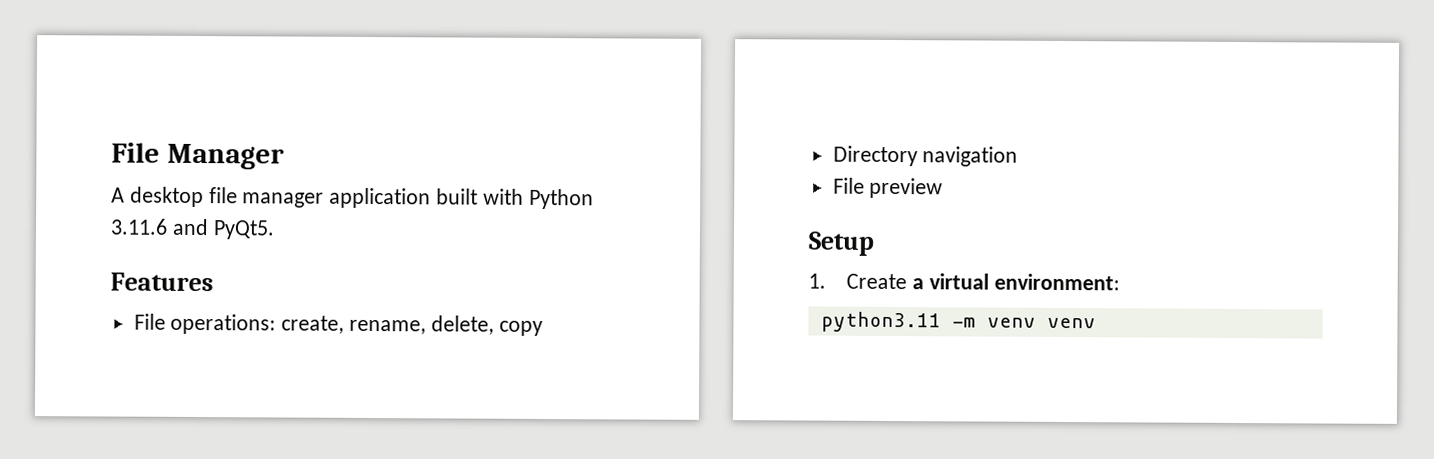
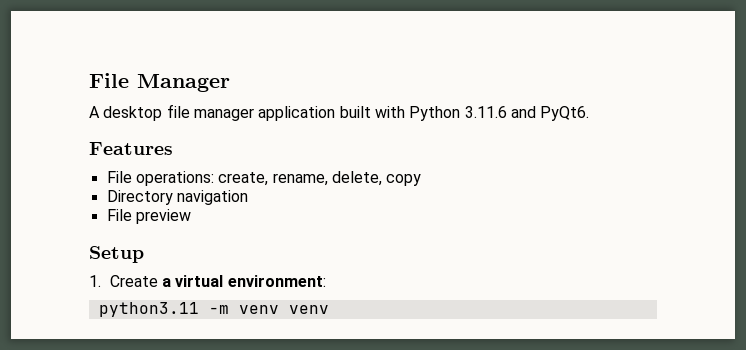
[212,220,275,240] PyQt5. -> [540,106,590,121] PyQt6.

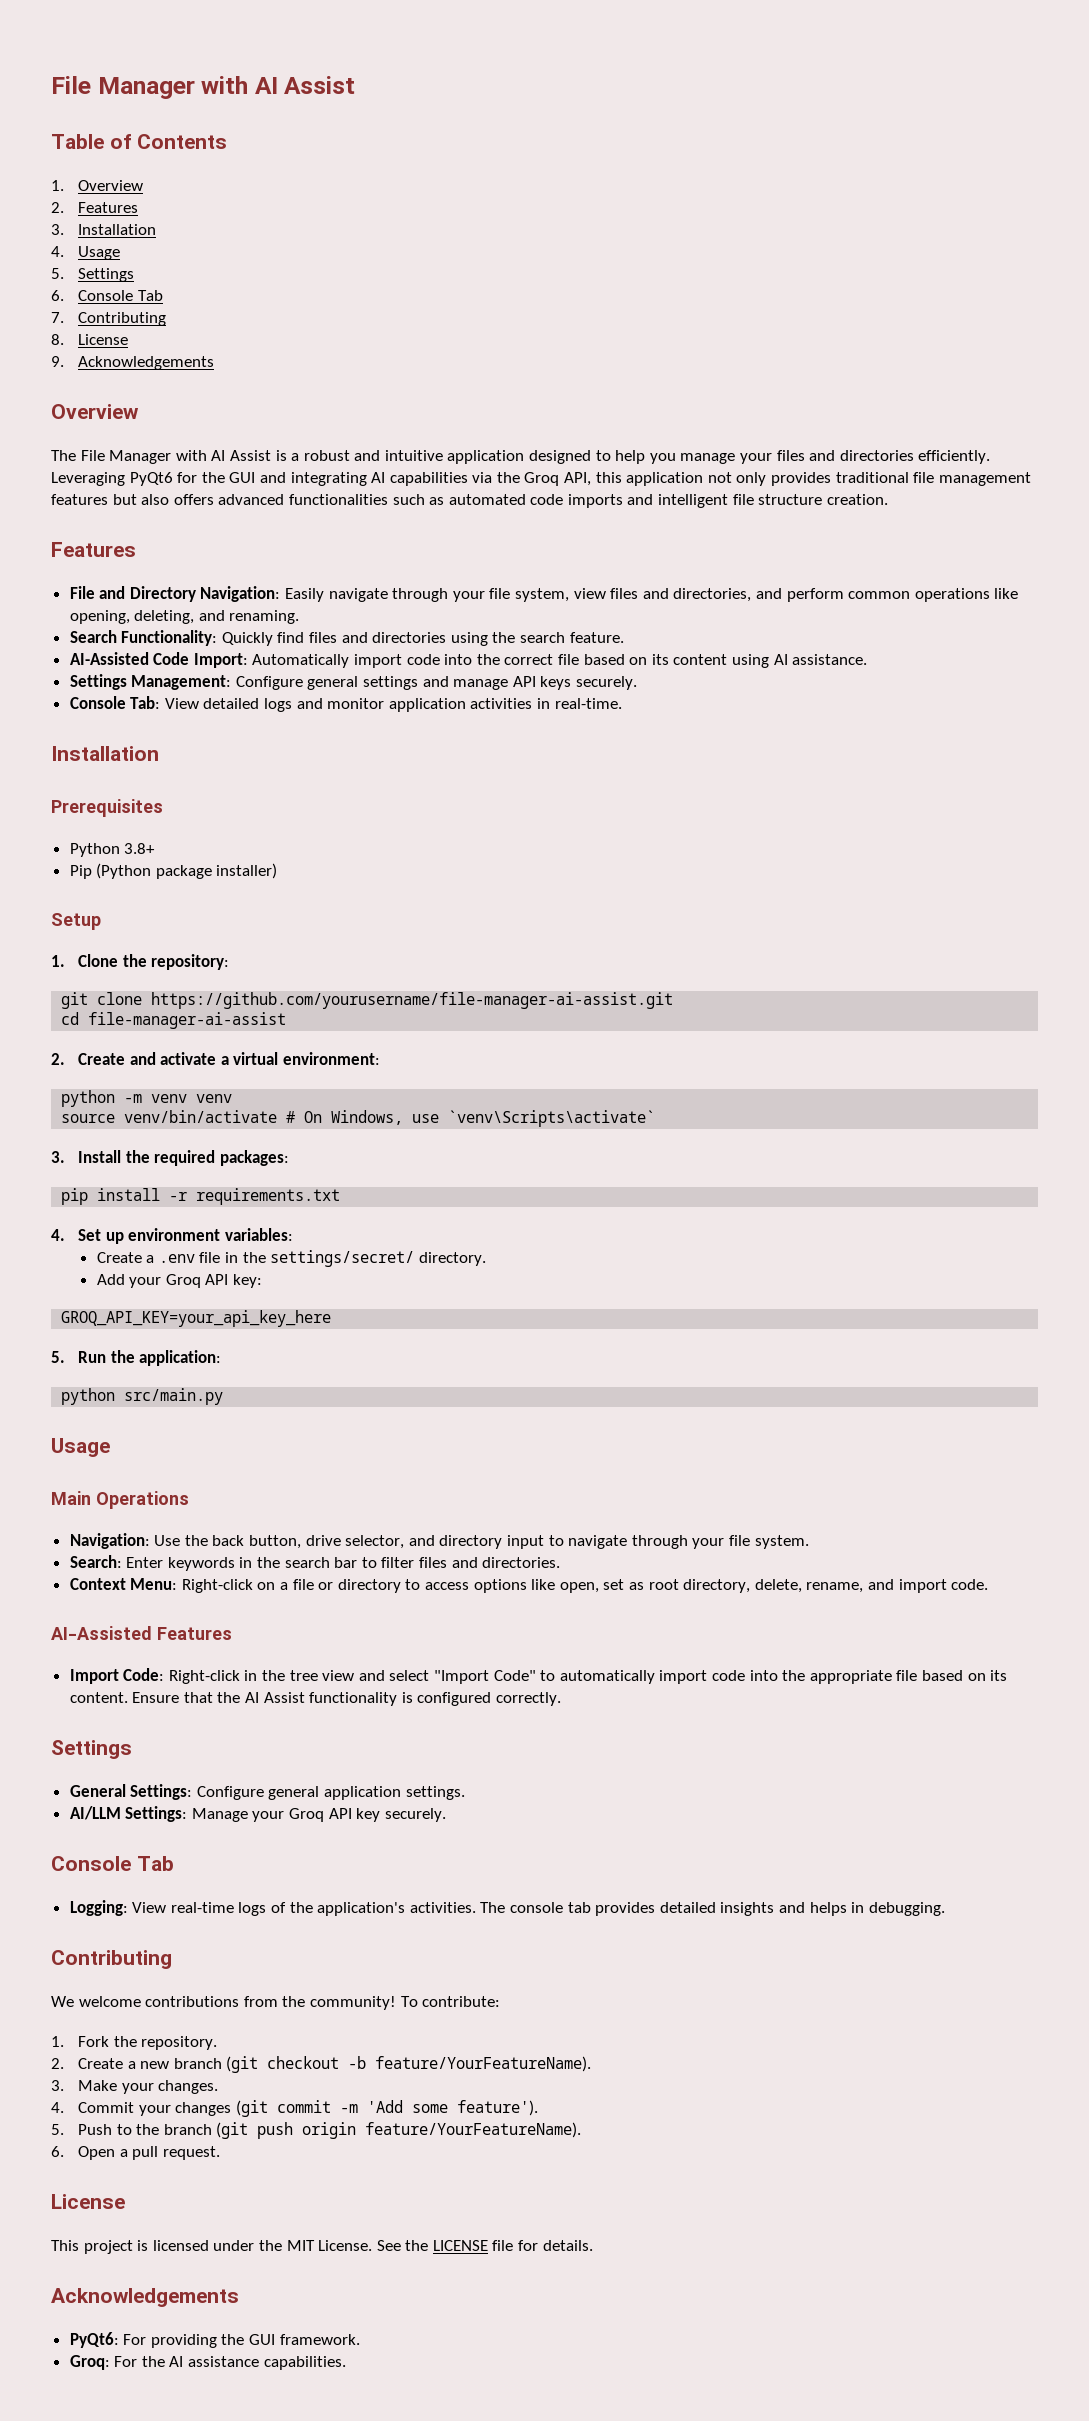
[89,73,230,92] [89,104,590,121] [89,142,173,155] [106,171,422,186] [106,190,248,205] [106,209,191,224] [89,246,144,263] [89,275,158,287] File Manager // A desktop file manager application built with Python 3.11.6 and PyQt6. // Features // File operations: create, rename, delete, copy // Directory navigation // File preview // Setup // 1. Create -> [51,76,356,99] [51,134,228,149] [51,180,144,191] [51,202,139,213] [51,224,157,235] [51,246,121,260] [51,268,135,282] [51,290,163,301] [51,312,167,326] [51,334,129,345] [51,356,215,370] [51,404,139,419] [51,450,991,464] [51,472,1031,486] [51,494,888,508] [51,542,136,557] [69,586,1019,602] [69,610,300,624] [69,630,624,646] [69,652,868,668] [69,674,638,690] [69,696,622,712] [51,746,159,761] [51,799,163,817] [69,843,156,857] [69,863,278,879] [51,913,101,930] [51,954,230,970] [61,992,674,1009] [61,1012,287,1029] [51,1052,217,1065] File Manager with AI Assist // Table of Contents // 1. Overview // 2. Features // 3. Installation // 4. Usage // 5. Settings // 6. Console Tab // 7. Contributing // 8. License // 9. Acknowledgements // Overview // The File Manager with AI Assist is a robust and intuitive application designed to help you manage your files and directories efficiently. Leveraging PyQt6 for the GUI and integrating AI capabilities via the Groq API, this application not only provides traditional file management features but also offers advanced functionalities such as automated code imports and intelligent file structure creation. // Features // File and Directory Navigation: Easily navigate through your file system, view files and directories, and perform common operations like opening, deleting, and renaming. // Search Functionality: Quickly find files and directories using the search feature. // AI-Assisted Code Import: Automatically import code into the correct file based on its content using AI assistance. // Settings Management: Configure general settings and manage API keys securely. // Console Tab: View detailed logs and monitor application activities in real-time. // Installation // Prerequisites // Python 3.8+ // Pip (Python package installer) // Setup // 1. Clone the repository: // git clone https://github.com/yourusername/file-manager-ai-assist.git // cd file-manager-ai-assist // 2. Create and activate
[98,302,199,317] python3.11 -> [61,1090,116,1107] python
(329, 309) none -> [61,1110,656,1127] [51,1150,289,1166] [61,1188,341,1205] [51,1228,293,1244] [96,1250,486,1267] [96,1274,263,1288] [61,1310,332,1327] [51,1350,222,1366] [61,1388,224,1405] [51,1438,110,1457] [51,1491,189,1509] [69,1533,809,1549] [69,1555,561,1571] [69,1578,989,1593] [51,1626,232,1640] [69,1668,1008,1684] [69,1692,562,1706] [51,1740,132,1759] [69,1784,465,1800] [69,1806,446,1822] [51,1856,174,1871] [69,1900,945,1916] [51,1950,172,1969] [51,1996,501,2010] [51,2036,218,2050] [51,2056,592,2073] [51,2080,219,2094] [51,2100,538,2117] [51,2122,582,2139] [51,2146,220,2160] [51,2194,125,2209] [51,2240,593,2254] [51,2288,239,2307] [69,2332,360,2348] [69,2355,346,2370] // source venv/bin/activate # On Windows, use `venv\Scripts\activate` // 3. Install the required packages: // pip install -r requirements.txt // 4. Set up environment variables: // Create a .env file in the settings/secret/ directory. // Add your Groq API key: // GROQ_API_KEY=your_api_key_here // 5. Run the application: // python src/main.py // Usage // Main Operations // Navigation: Use the back button, drive selector, and directory input to navigate through your file system. // Search: Enter keywords in the search bar to filter files and directories. // Context Menu: Right-click on a file or directory to access options like open, set as root directory, delete, rename, and import code. // AI-Assisted Features // Import Code: Right-click in the tree view and select "Import Code" to automatically import code into the appropriate file based on its content. Ensure that the AI Assist functionality is configured correctly. // Settings // General Settings: Configure general application settings. // AI/LLM Settings: Manage your Groq API key securely. // Console Tab // Logging: View real-time logs of the application's activities. The console tab provides detailed insights and helps in debugging. // Contributing // We welcome contributions from the community! To contribute: // 1. Fork the repository. // 2. Create a new branch (git checkout -b feature/YourFeatureName). // 3. Make your changes. // 4. Commit your changes (git commit -m 'Add some feature'). // 5. Push to the branch (git push origin feature/YourFeatureName). // 6. Open a pull request. // License // This project is licensed under the MIT License. See the LICENSE file for details. // Acknowledgements // PyQt6: For providing the GUI framework. // Groq: For the AI assistance capabilities.

